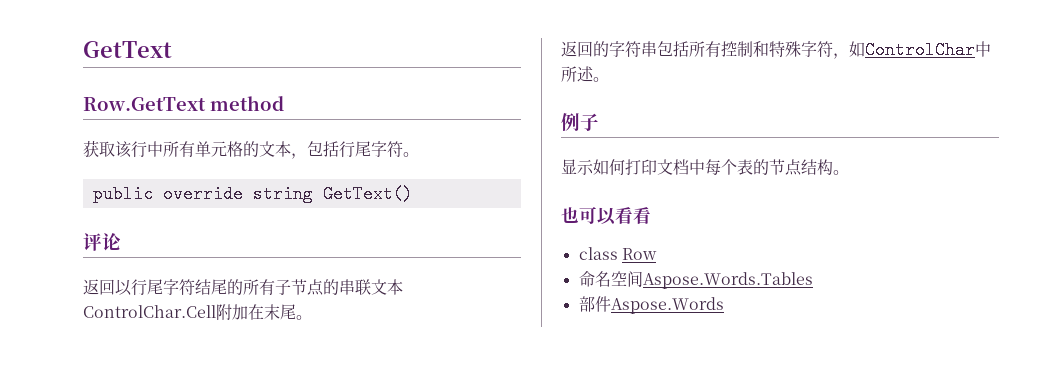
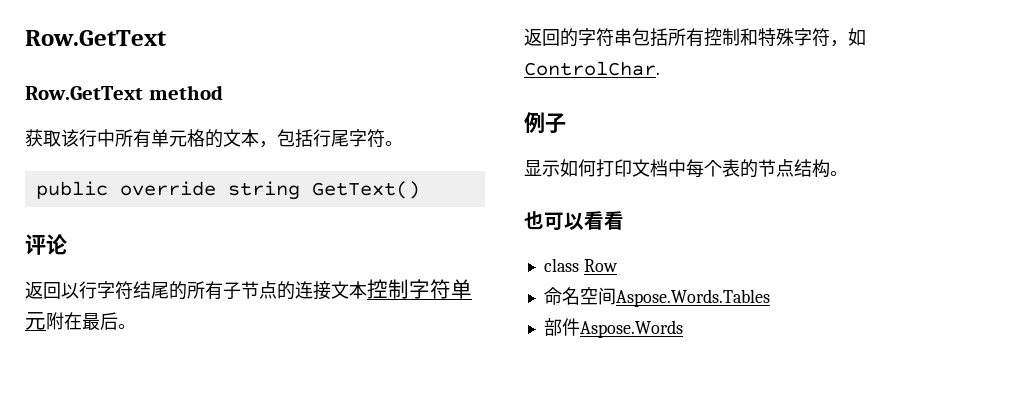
[83,41,172,58] GetText -> [25,30,167,46] Row.GetText
[147,279,163,295] 尾 -> (97, 290) none
[339,279,403,295] [83,304,296,321] 串联文本ControlChar.Cell附加在末尾 -> [295,279,472,300] [25,312,118,330] 连接文本控制字符单元附在最后
[865,41,991,59] [561,66,609,82] ControlChar中所述。 -> [524,61,660,76] ControlChar.

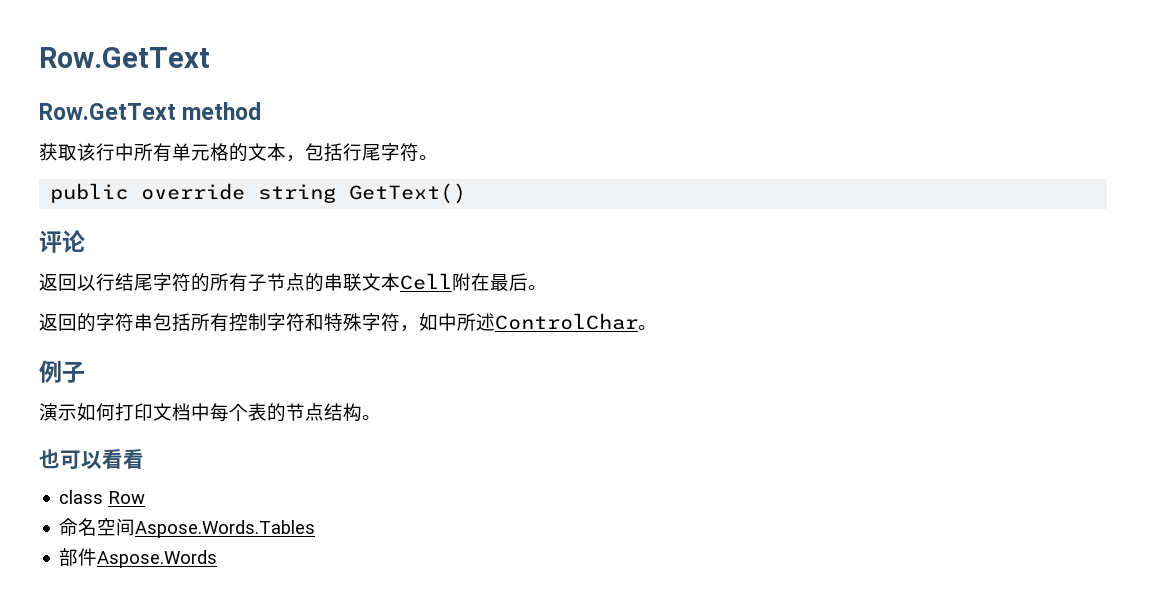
[97,281,169,300] 字符结尾 -> [115,273,191,292] 结尾字符
[295,279,472,300] [25,312,46,330] 连接文本控制字符单元 -> [324,273,452,291] 串联文本Cell
(740, 37) none -> [267,313,305,332] 字符
[524,61,660,76] ControlChar. -> [438,313,657,331] 中所述ControlChar。
[524,160,542,176] 显 -> [39,403,58,421] 演

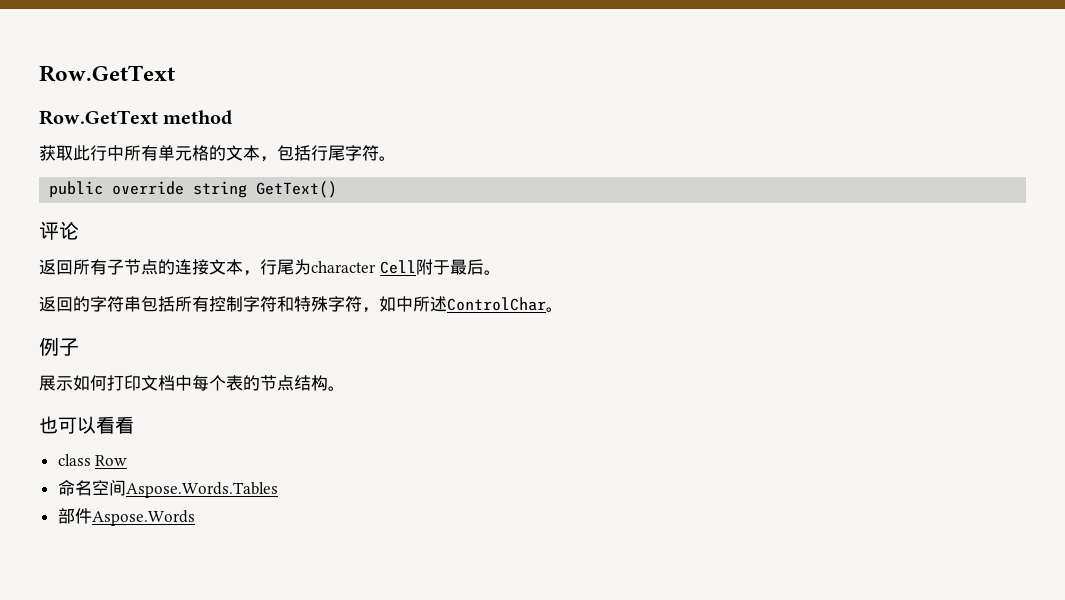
[77,143,96,161] 该 -> [73,145,90,161] 此
[77,273,490,292] 以行结尾字符的所有子节点的串联文本Cell附在 -> [73,259,450,276] 所有子节点的连接文本，行尾为character Cell附于
[39,403,58,421] 演 -> [39,375,56,391] 展

